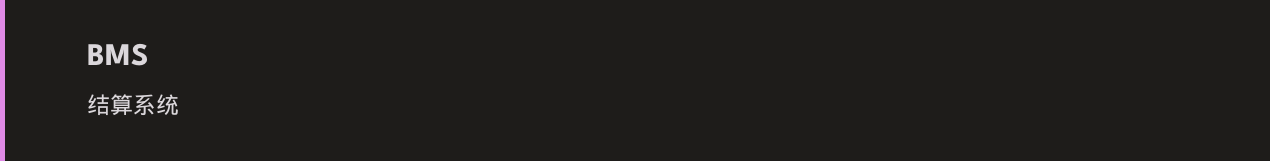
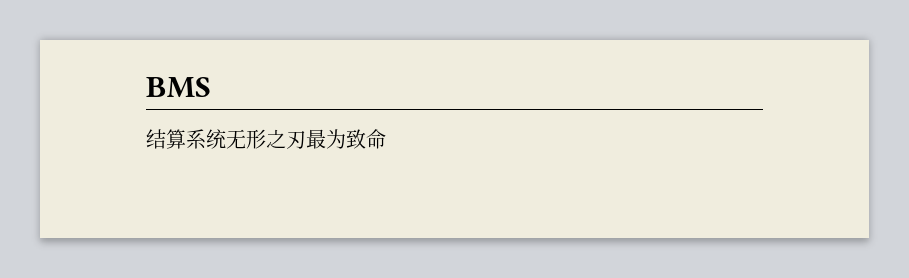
(179, 105) none -> [226,129,386,149] 无形之刃最为致命

